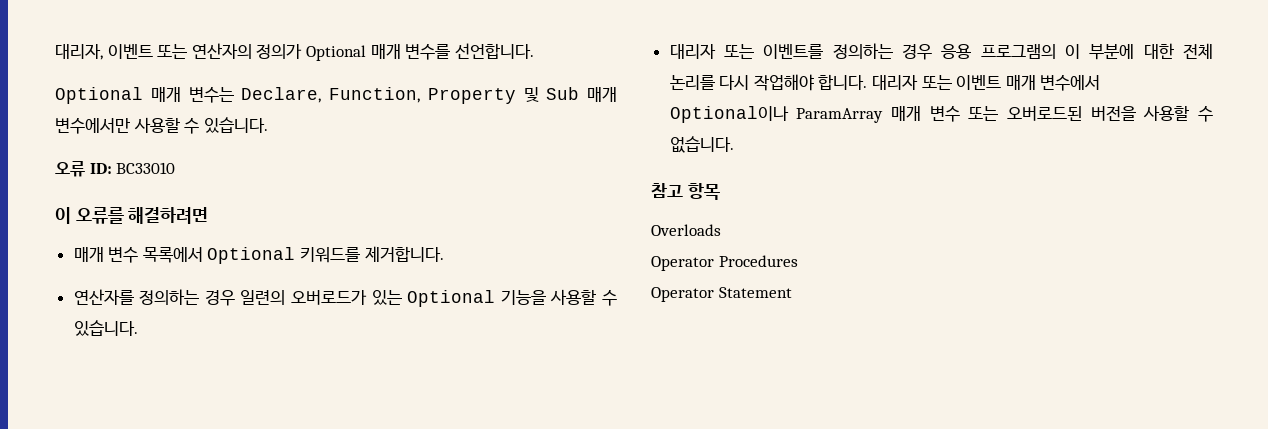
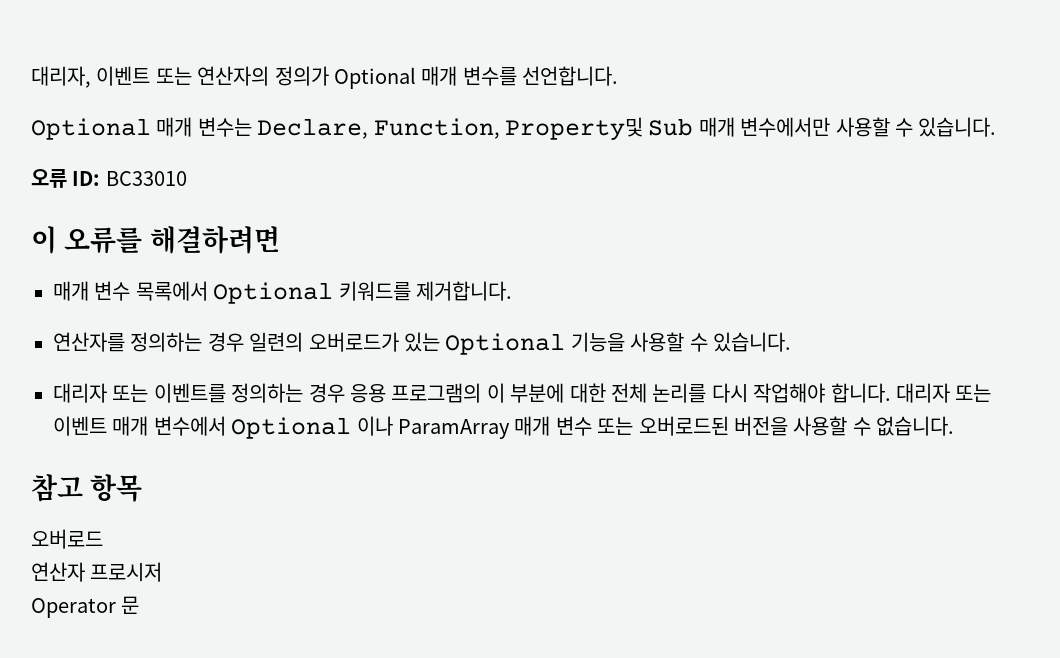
[427,87,539,104] Property 및 -> [505,117,643,141] Property및
[669,106,789,123] Optional이나 -> [231,416,393,439] Optional 이나
[651,224,721,236] [651,255,798,271] [651,287,792,302] Overloads // Operator Procedures // Operator Statement -> [31,529,103,549] [31,562,163,582] [31,596,140,618] 오버로드 // 연산자 프로시저 // Operator 문

